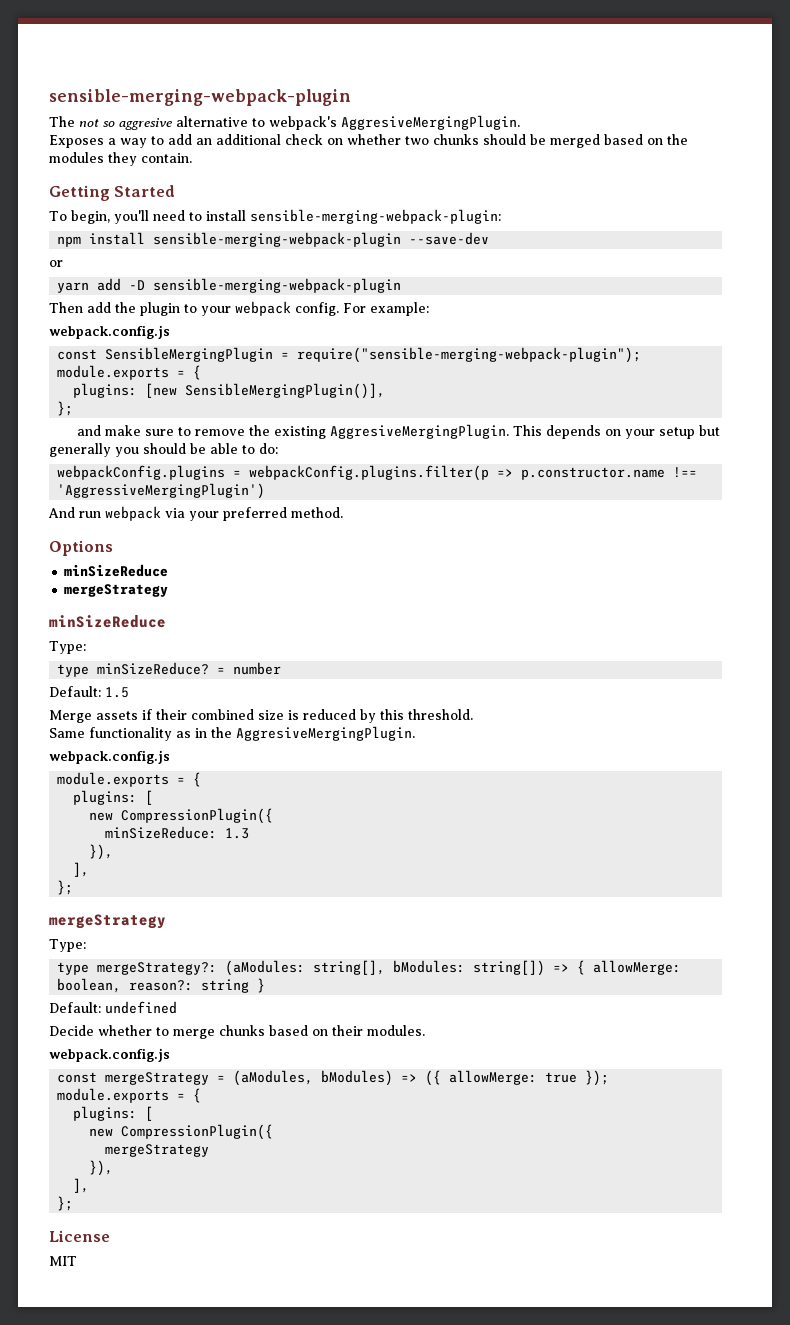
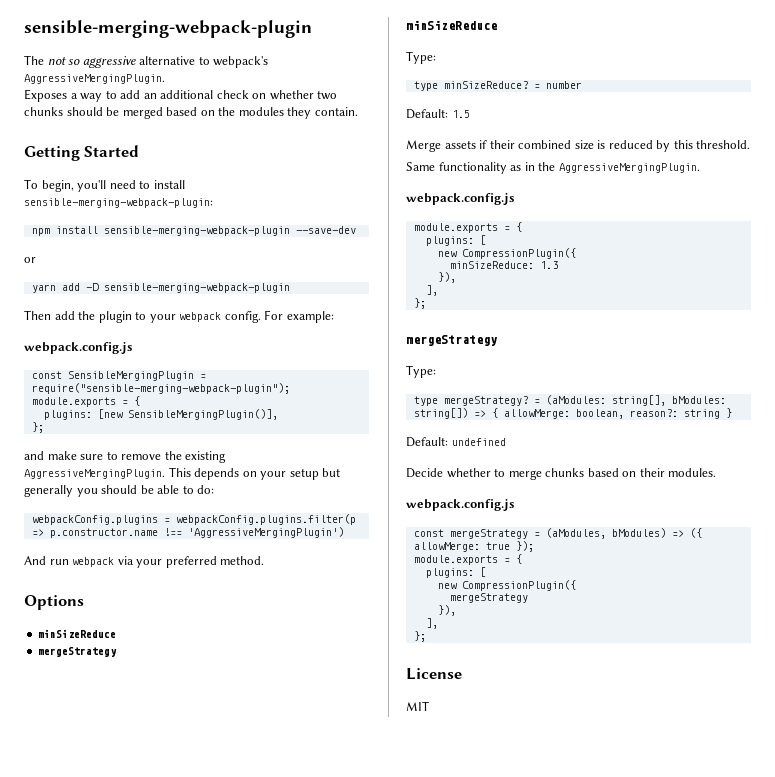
[119,118,172,130] aggresive -> [82,56,136,68] aggressive
[341,115,520,130] AggresiveMergingPlugin. -> [24,74,165,84] AggressiveMergingPlugin.
[330,424,510,439] AggresiveMergingPlugin. -> [24,469,165,479] AggressiveMergingPlugin.
[236,726,415,741] AggresiveMergingPlugin. -> [558,163,700,173] AggressiveMergingPlugin.
[97,962,218,975] mergeStrategy?: -> [443,396,540,406] mergeStrategy? =

